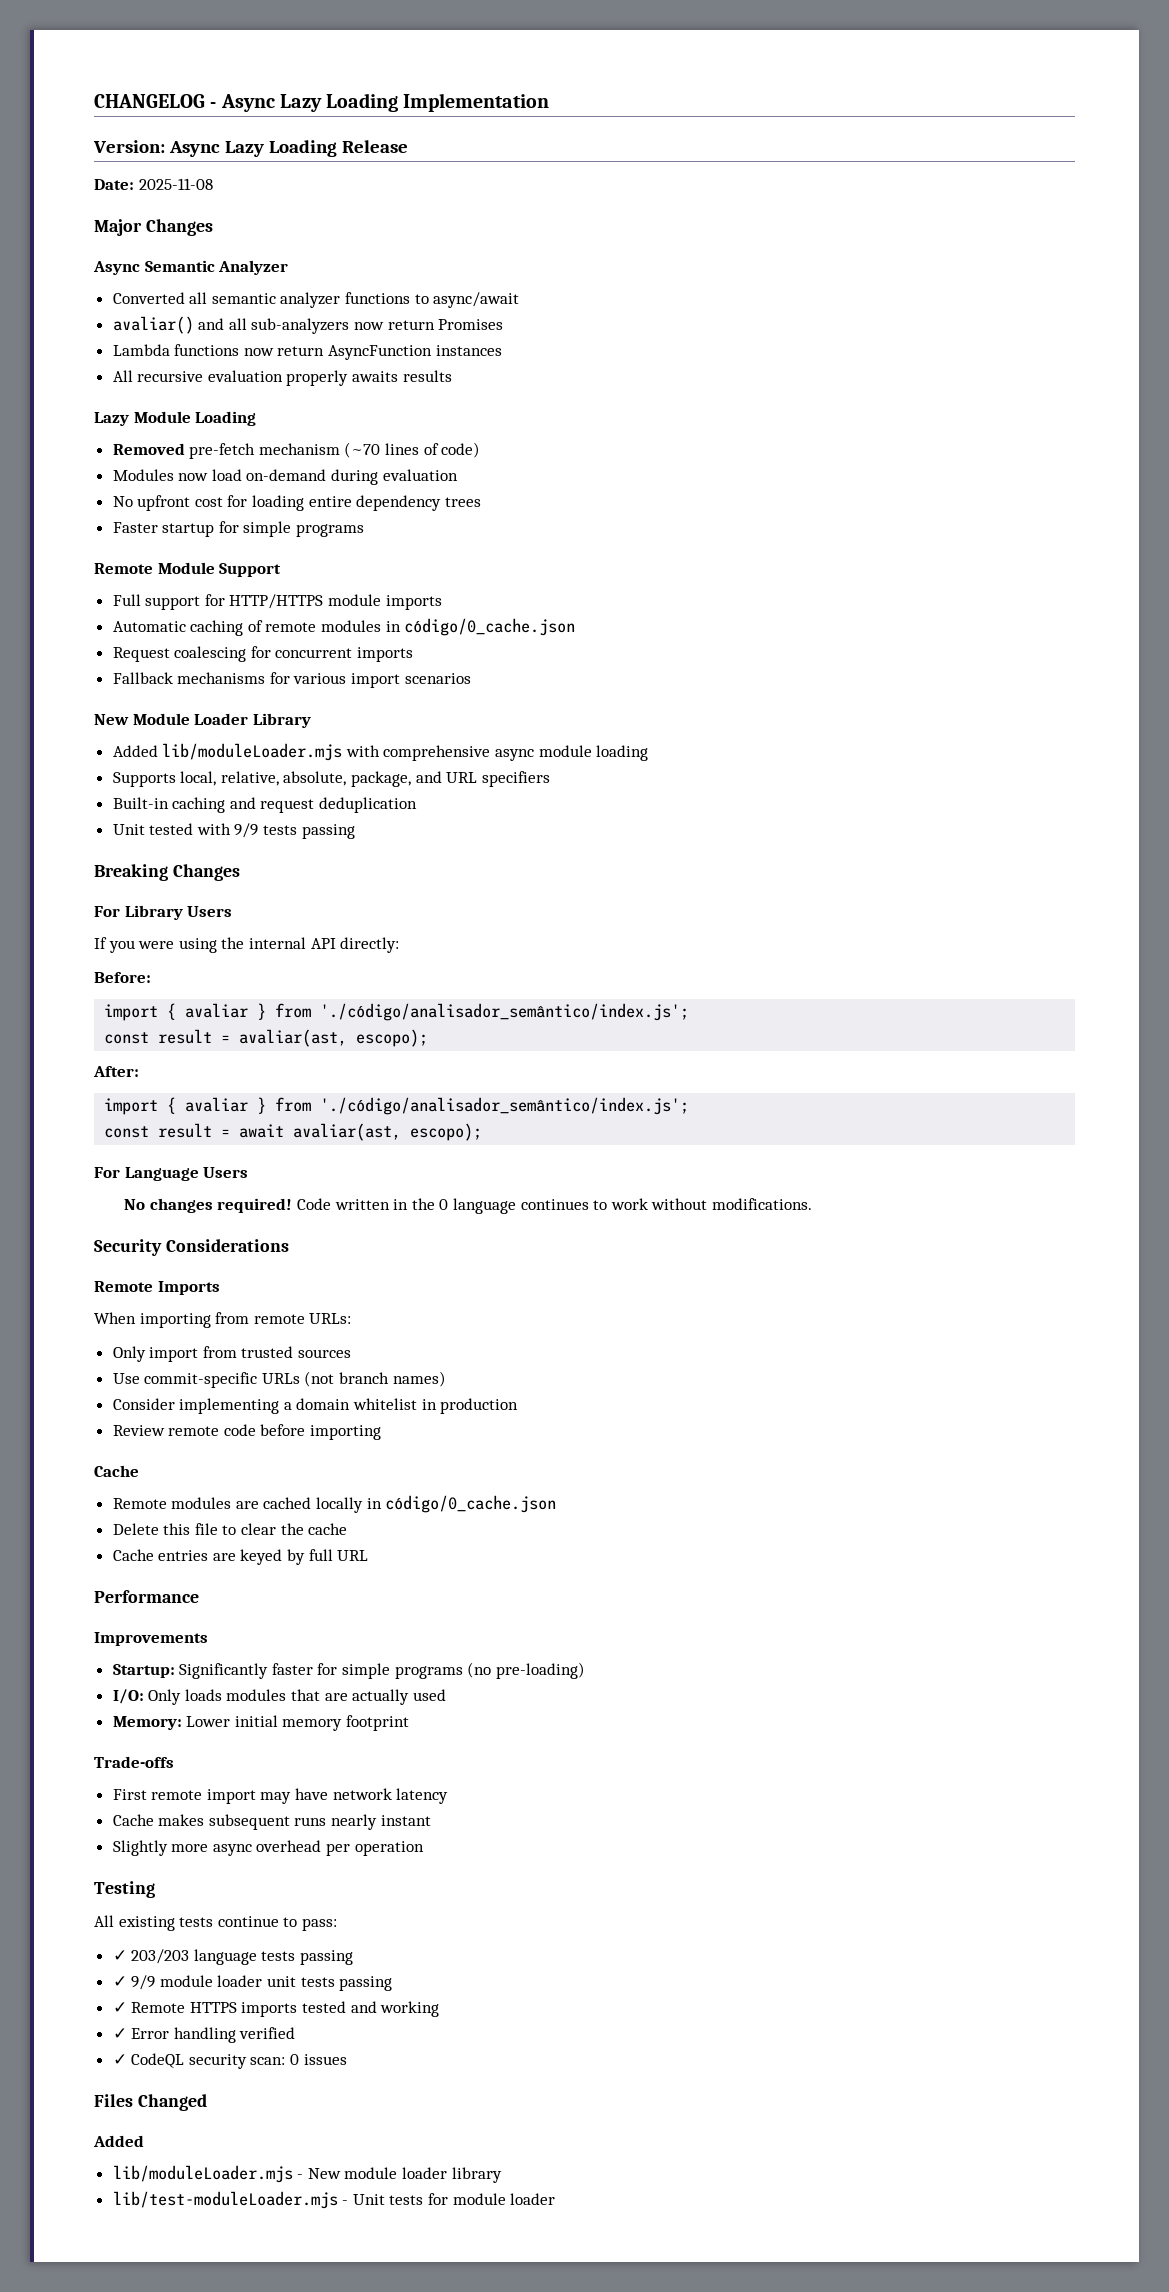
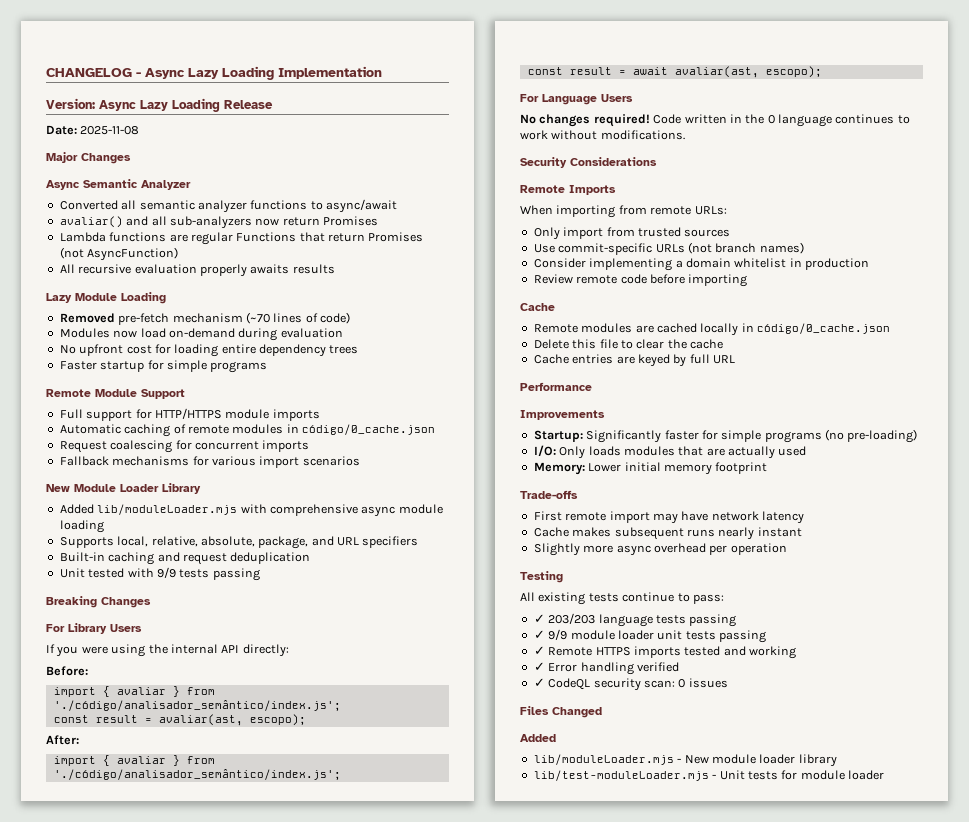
[243,345,502,360] now return AsyncFunction instances -> [169,232,424,245] [59,247,179,261] are regular Functions that return Promises (not AsyncFunction)

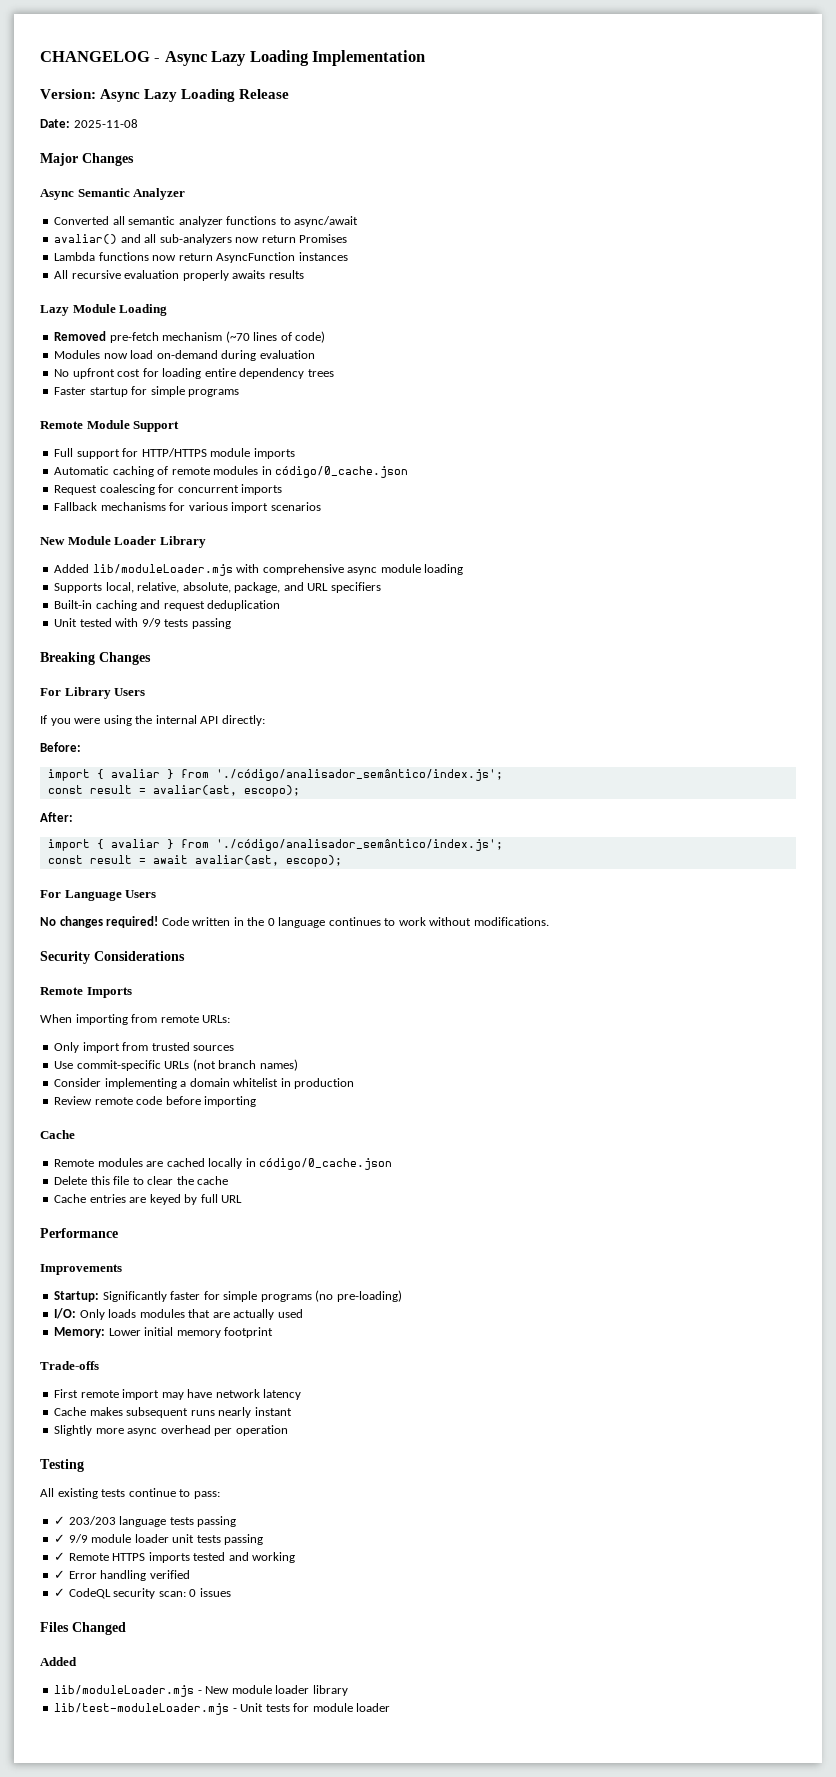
[169,232,424,245] [59,247,179,261] are regular Functions that return Promises (not AsyncFunction) -> [152,252,348,263] now return AsyncFunction instances

